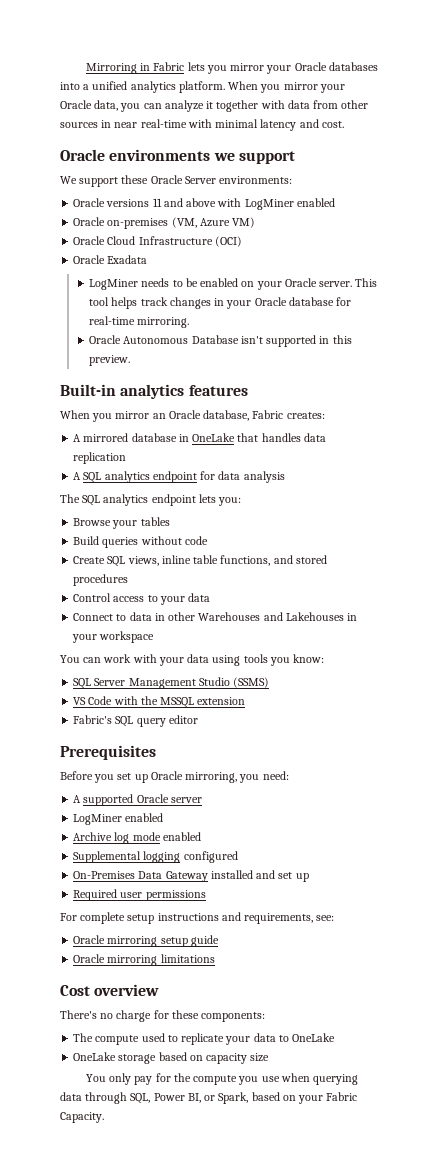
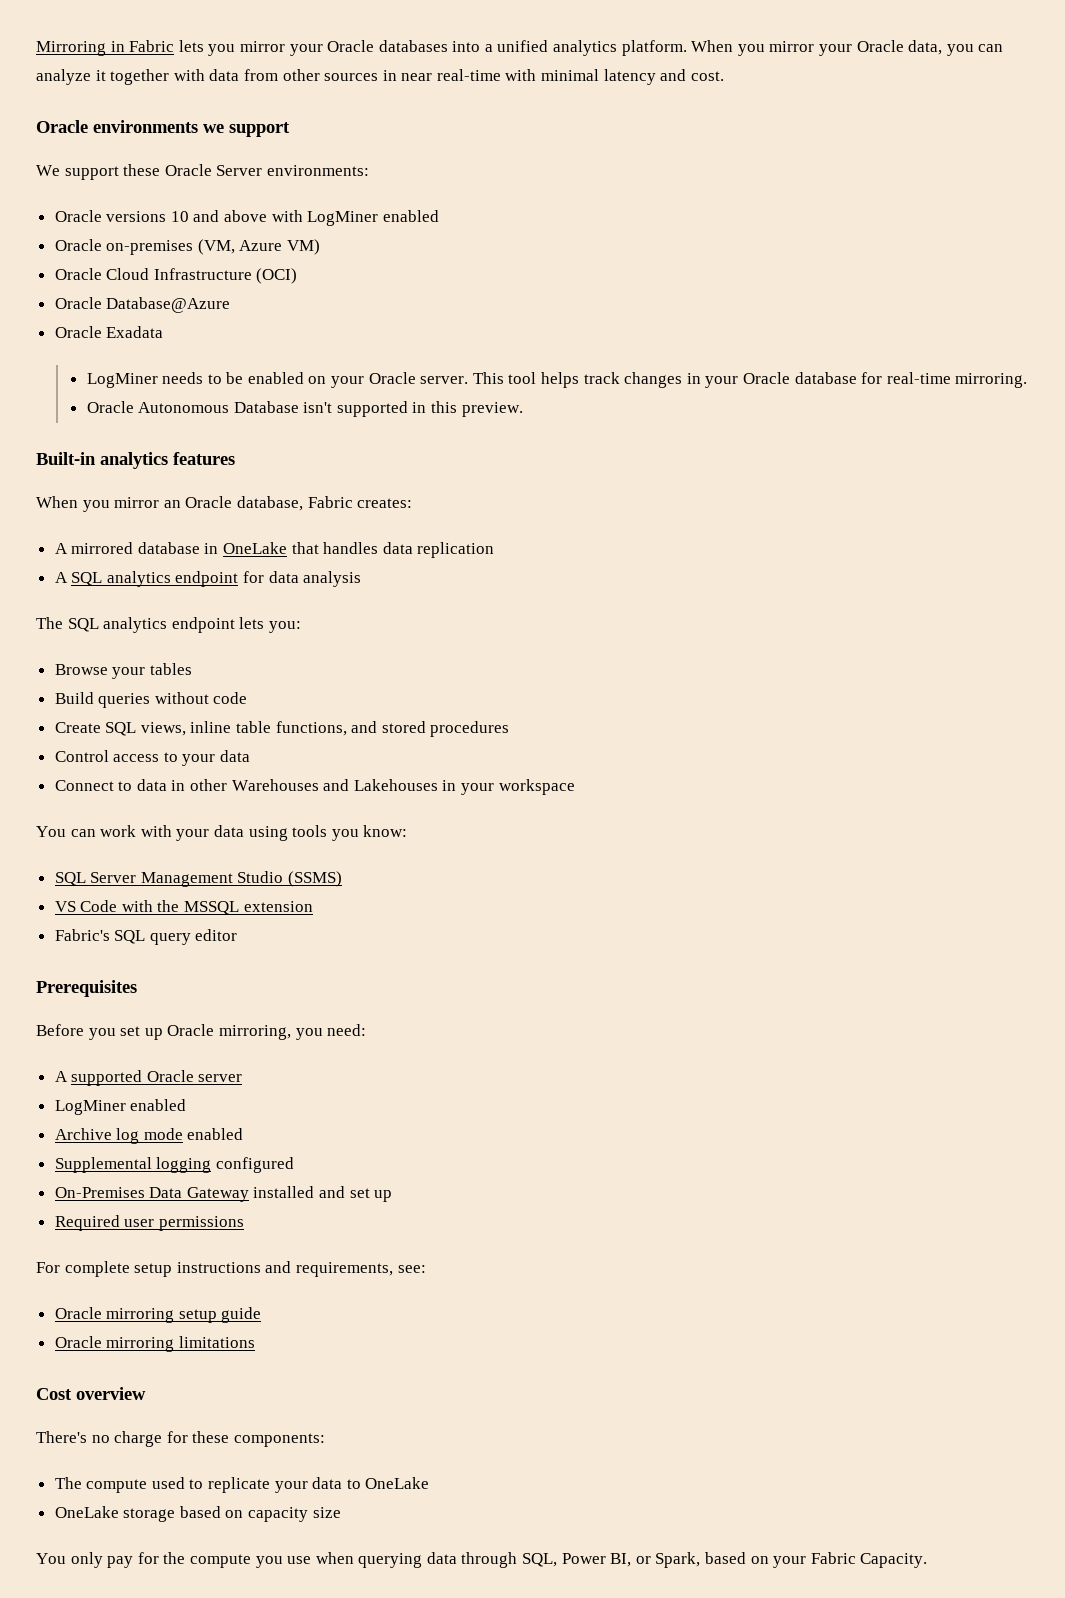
[152,198,162,207] 11 -> [170,211,189,222] 10
(242, 241) none -> [54,297,231,313] // Oracle Database@Azure

